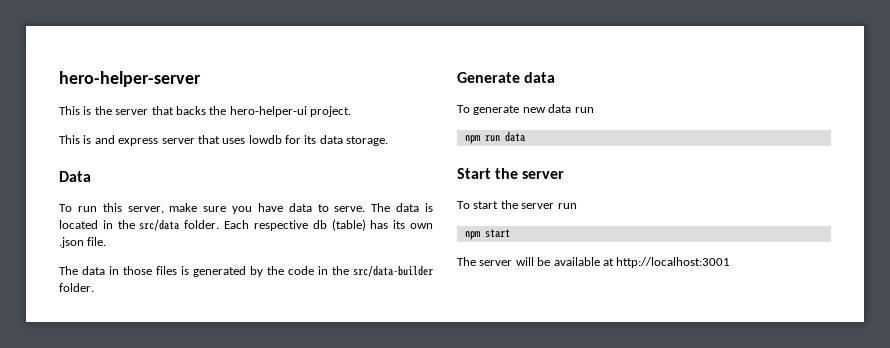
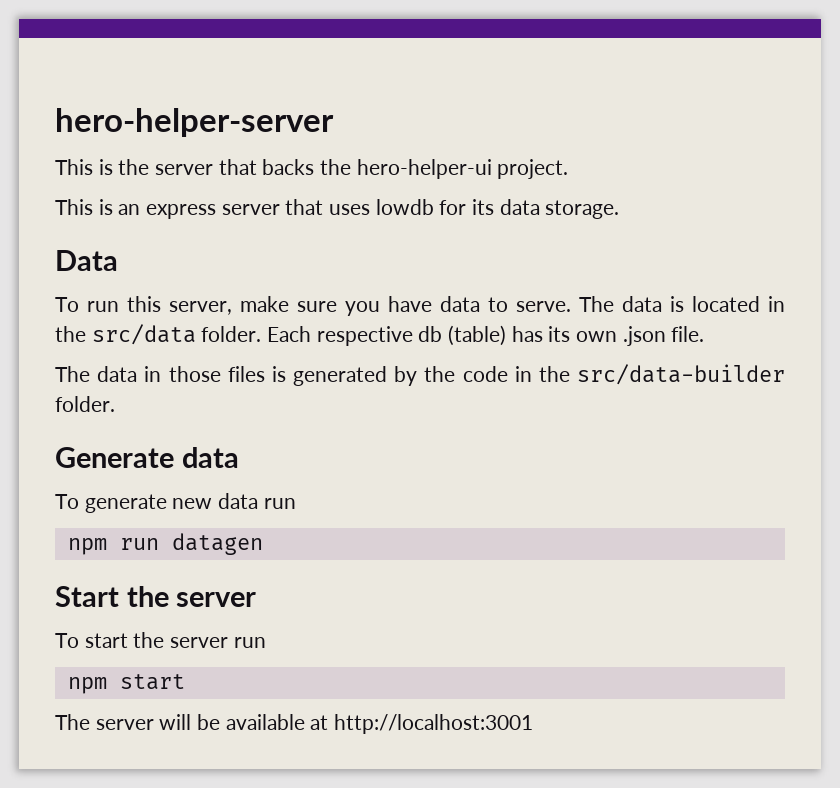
[94,135,115,144] and -> [118,204,141,215] an
[504,131,525,142] data -> [171,533,263,555] datagen

